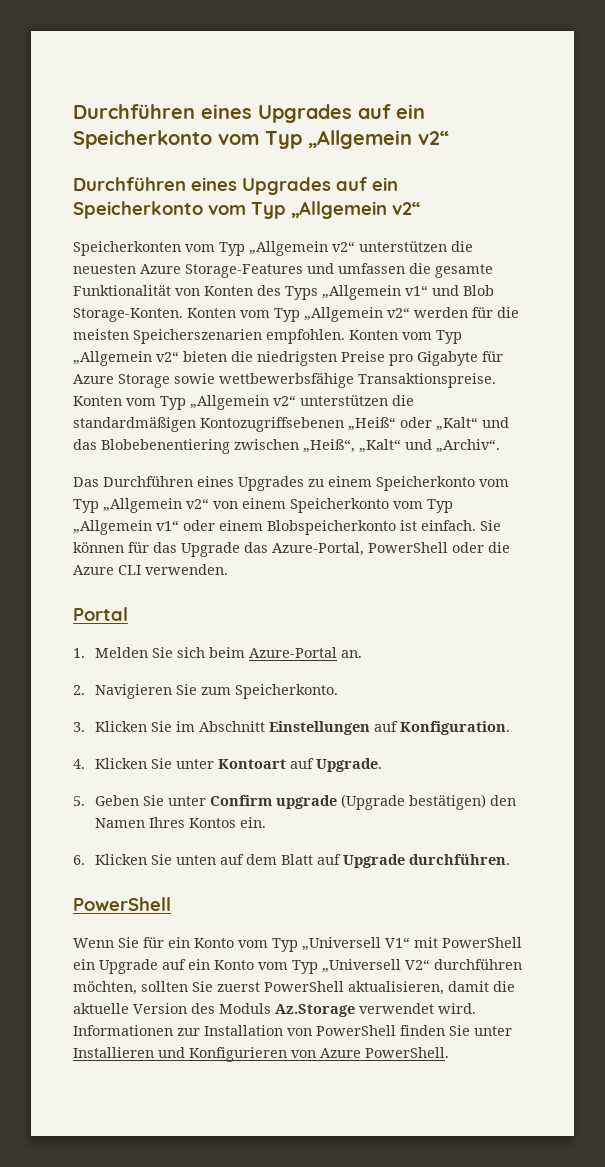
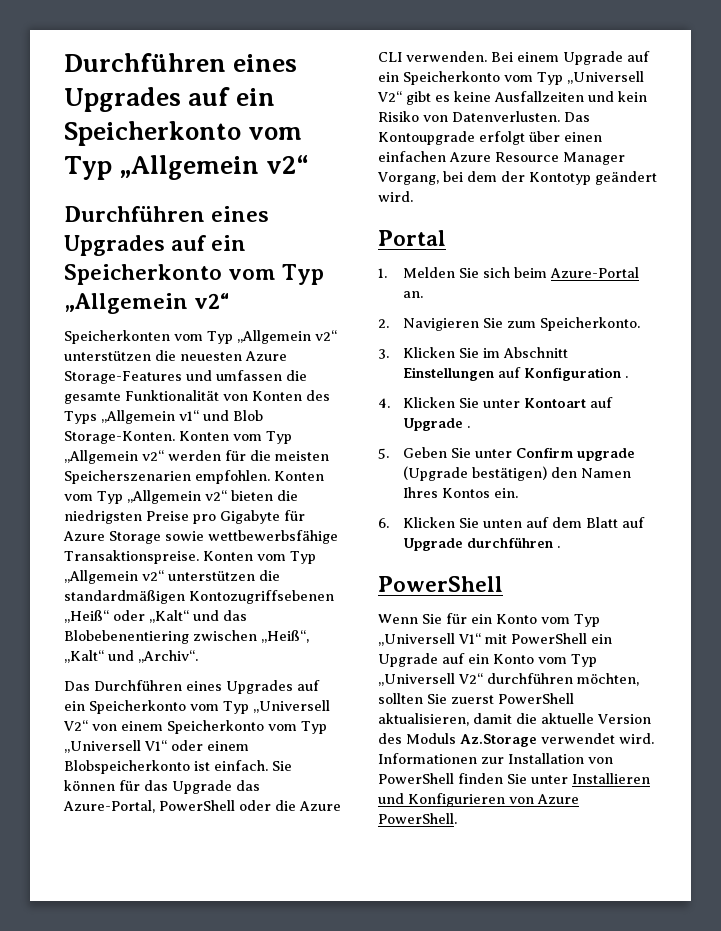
[308,476,509,491] [73,498,209,513] zu einem Speicherkonto vom Typ „Allgemein v2“ -> [297,680,320,691] [64,700,330,714] [63,720,88,731] auf ein Speicherkonto vom Typ „Universell V2“
[73,520,179,535] „Allgemein v1“ -> [64,740,167,753] „Universell V1“
(228, 569) none -> [491,51,650,65] [378,71,644,85] [377,91,647,105] [378,111,590,122] [378,131,602,145] [378,151,625,165] [377,171,657,185] [378,191,413,202] Bei einem Upgrade auf ein Speicherkonto vom Typ „Universell V2“ gibt es keine Ausfallzeiten und kein Risiko von Datenverlusten. Das Kontoupgrade erfolgt über einen einfachen Azure Resource Manager Vorgang, bei dem der Kontotyp geändert wird.
[399,721,510,735] Konfiguration. -> [524,367,629,381] Konfiguration .
[315,758,382,772] Upgrade. -> [403,418,471,431] Upgrade .
[408,854,510,865] durchführen. -> [467,538,561,548] durchführen .

